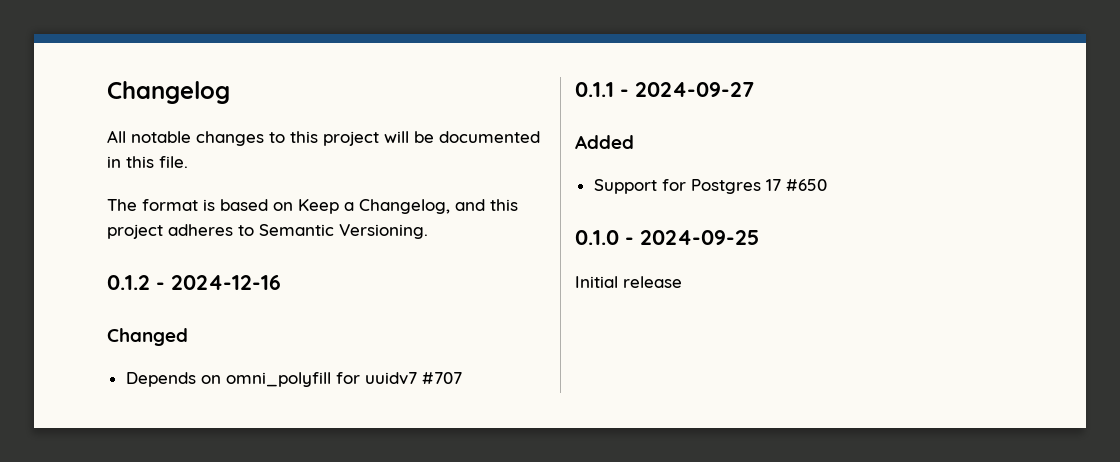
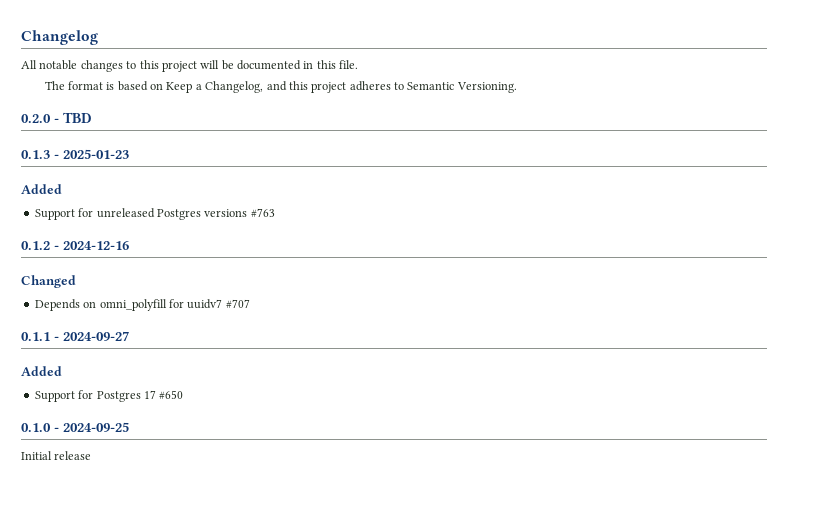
(428, 231) none -> [21,112,92,123] [21,149,129,159] [21,184,62,194] [34,208,275,220] // 0.2.0 - TBD // 0.1.3 - 2025-01-23 // Added // Support for unreleased Postgres versions #763

